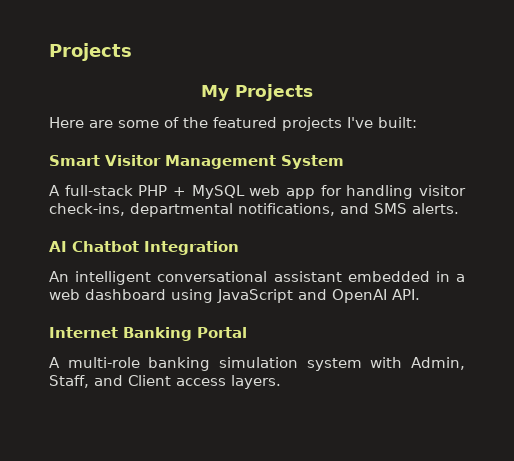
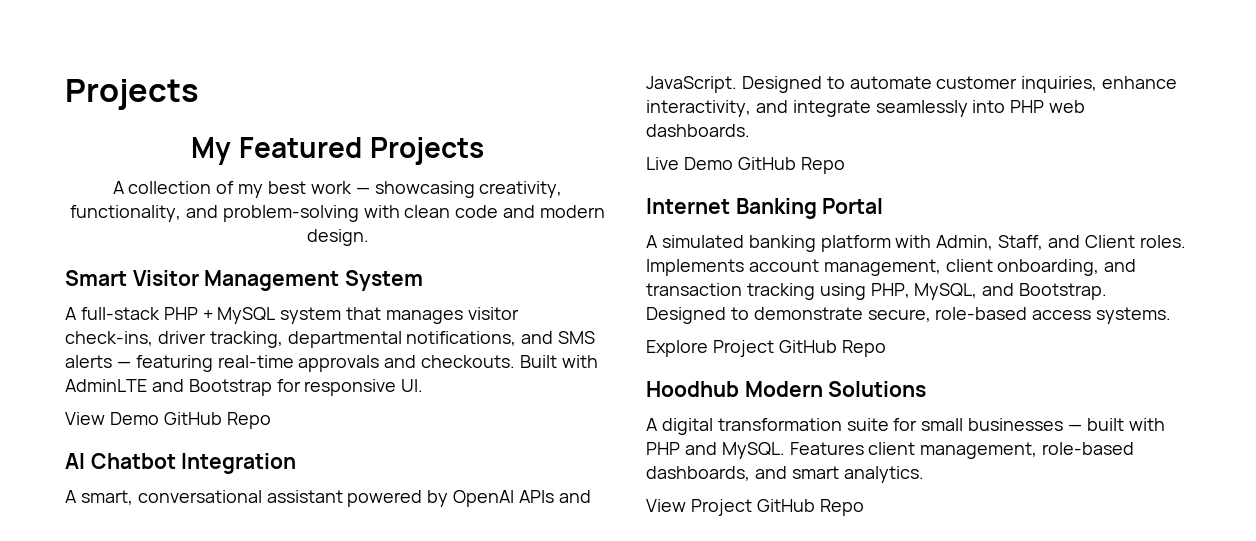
[235,84,313,101] [49,117,417,131] Projects // Here are some of the featured projects I've built: -> [239,137,484,165] [112,181,563,198] [69,205,606,222] [306,229,369,246] Featured Projects // A collection of my best work — showcasing creativity, functionality, and problem-solving with clean code and modern design.
[249,185,467,199] [49,203,459,217] [49,241,239,255] [49,271,466,285] [49,289,420,303] web app for handling visitor check-ins, departmental notifications, and SMS alerts. // AI Chatbot Integration // An intelligent conversational assistant embedded in a web dashboard using JavaScript and OpenAI API. -> [280,307,519,324] [65,331,596,348] [65,355,598,372] [65,379,424,396] [65,412,271,429] [65,453,297,474] [65,490,591,507] [646,76,1178,93] [646,100,1086,117] [646,124,750,137] [646,157,845,174] system that manages visitor check-ins, driver tracking, departmental notifications, and SMS alerts — featuring real-time approvals and checkouts. Built with AdminLTE and Bootstrap for responsive UI. // View Demo GitHub Repo // AI Chatbot Integration // A smart, conversational assistant powered by OpenAI APIs and JavaScript. Designed to automate customer inquiries, enhance interactivity, and integrate seamlessly into PHP web dashboards. // Live Demo GitHub Repo
[67,357,362,371] multi-role banking simulation system -> [661,235,891,252] simulated banking platform
[176,375,281,389] access layers. -> [1139,235,1186,248] [646,259,1137,276] [646,283,1108,300] [646,307,1172,324] [646,340,886,357] [646,381,927,397] [646,418,1165,435] [646,442,1135,459] [646,466,924,483] [646,499,864,516] roles. Implements account management, client onboarding, and transaction tracking using PHP, MySQL, and Bootstrap. Designed to demonstrate secure, role-based access systems. // Explore Project GitHub Repo // Hoodhub Modern Solutions // A digital transformation suite for small businesses — built with PHP and MySQL. Features client management, role-based dashboards, and smart analytics. // View Project GitHub Repo

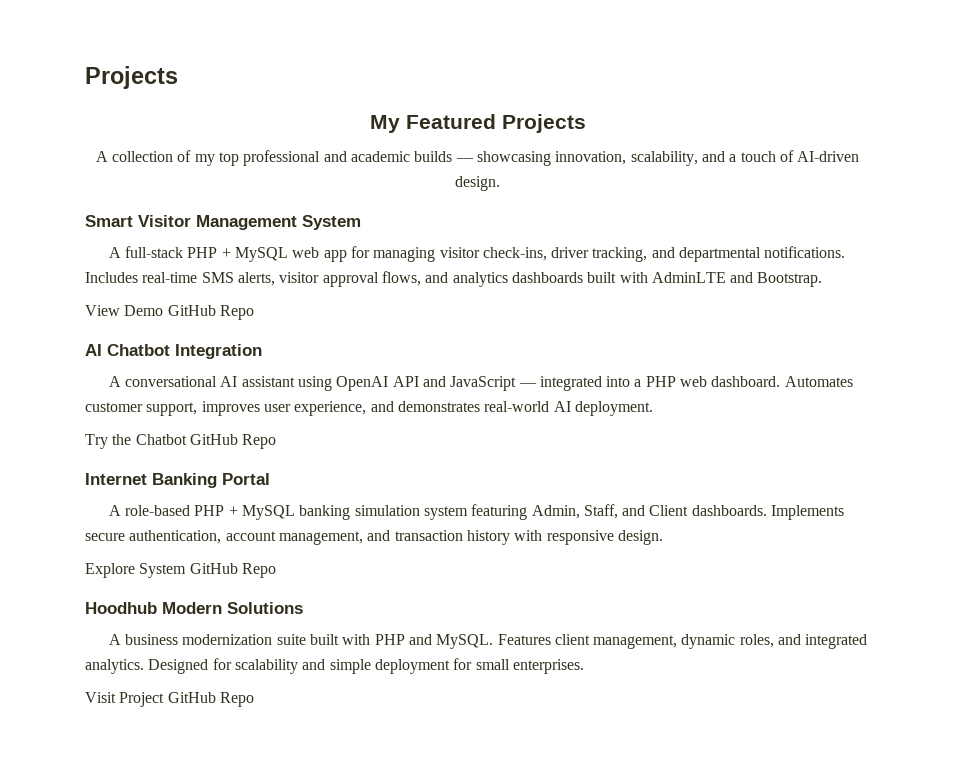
[268,181,563,198] [69,205,606,222] best work — showcasing creativity, functionality, and problem-solving with clean code and modern -> [219,150,860,166] top professional and academic builds — showcasing innovation, scalability, and a touch of AI-driven
[280,307,519,324] [65,331,596,348] [65,355,598,372] [65,379,424,396] system that manages visitor check-ins, driver tracking, departmental notifications, and SMS alerts — featuring real-time approvals and checkouts. Built with AdminLTE and Bootstrap for responsive UI. -> [292,246,846,262] [85,271,823,287] web app for managing visitor check-ins, driver tracking, and departmental notifications. Includes real-time SMS alerts, visitor approval flows, and analytics dashboards built with AdminLTE and Bootstrap.
[80,490,591,507] [646,76,1178,93] [646,100,1086,117] [646,124,750,137] [646,157,733,170] smart, conversational assistant powered by OpenAI APIs and JavaScript. Designed to automate customer inquiries, enhance interactivity, and integrate seamlessly into PHP web dashboards. // Live Demo -> [124,376,853,391] [85,401,653,416] [85,434,187,449] conversational AI assistant using OpenAI API and JavaScript — integrated into a PHP web dashboard. Automates customer support, improves user experience, and demonstrates real-world AI deployment. // Try the Chatbot
[661,235,1186,252] [646,259,1137,276] [646,283,1108,300] [646,307,1172,324] simulated banking platform with Admin, Staff, and Client roles. Implements account management, client onboarding, and transaction tracking using PHP, MySQL, and Bootstrap. Designed to demonstrate secure, role-based access systems. -> [124,504,845,520] [85,530,663,545] role-based PHP + MySQL banking simulation system featuring Admin, Staff, and Client dashboards. Implements secure authentication, account management, and transaction history with responsive design.
[712,340,774,357] Project -> [139,563,187,578] System
[661,418,1083,435] digital transformation suite for small businesses — -> [124,634,306,645] business modernization suite
[1042,442,1135,455] [646,466,924,483] [646,499,686,512] role-based dashboards, and smart analytics. // View -> [681,634,868,649] [85,658,584,674] [85,692,116,703] dynamic roles, and integrated analytics. Designed for scalability and simple deployment for small enterprises. // Visit

